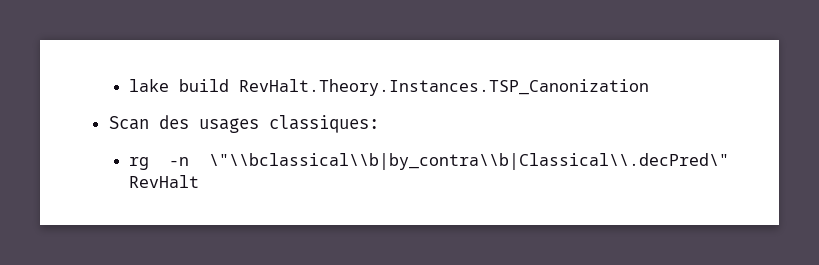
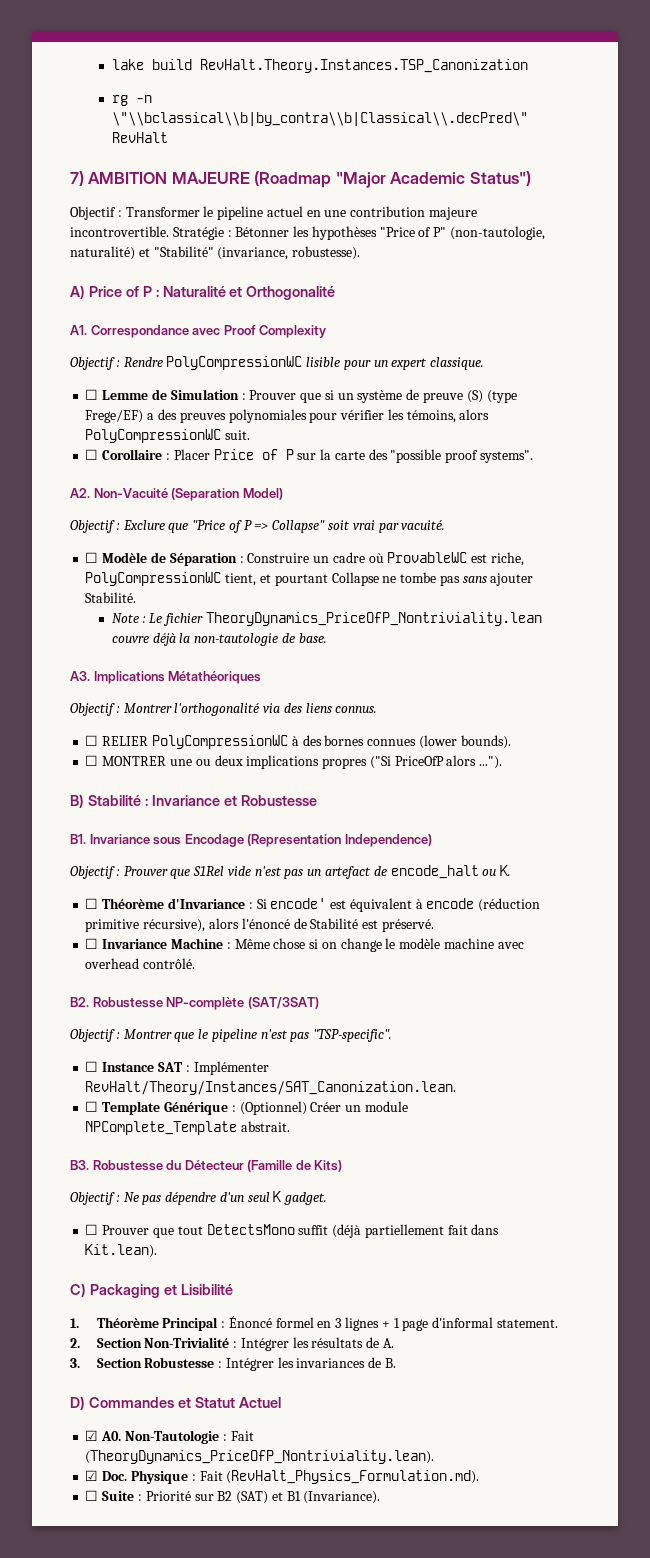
[108,115,379,133] // Scan des usages classiques: -> (528, 66) none
(199, 181) none -> [70,171,531,188] [70,206,478,220] [70,226,546,240] [70,246,361,260] [70,285,336,300] [70,325,327,338] [70,356,485,370] [85,389,517,403] [85,409,490,423] [85,429,251,443] [85,449,533,463] [70,488,283,501] [70,520,446,533] [85,552,524,566] [85,572,534,586] [85,592,137,603] [111,612,543,626] [111,633,327,646] [70,671,262,684] [70,703,378,716] [85,735,511,749] [85,755,503,769] [70,794,317,808] [70,834,432,847] [70,865,512,879] [85,898,541,912] [85,918,434,932] [85,938,524,952] [85,958,196,969] [70,997,319,1010] [70,1029,393,1042] [85,1061,269,1075] [85,1081,457,1095] [85,1101,408,1115] [85,1121,291,1135] [70,1160,343,1172] [70,1191,328,1205] [85,1224,500,1238] [85,1244,158,1258] [70,1283,233,1298] [70,1316,558,1331] [70,1337,394,1351] [70,1357,396,1371] [70,1396,281,1410] [85,1430,254,1444] [85,1450,435,1464] [85,1470,480,1484] [85,1490,381,1504] // 7) AMBITION MAJEURE (Roadmap "Major Academic Status") // Objectif : Transformer le pipeline actuel en une contribution majeure incontrovertible. Stratégie : Bétonner les hypothèses "Price of P" (non-tautologie, naturalité) et "Stabilité" (invariance, robustesse). // A) Price of P : Naturalité et Orthogonalité // A1. Correspondance avec Proof Complexity // Objectif : Rendre PolyCompressionWC lisible pour un expert classique. // ☐ Lemme de Simulation : Prouver que si un système de preuve (S) (type Frege/EF) a des preuves polynomiales pour vérifier les témoins, alors PolyCompressionWC suit. // ☐ Corollaire : Placer Price of P sur la carte des "possible proof systems". // A2. Non-Vacuité (Separation Model) // Objectif : Exclure que "Price of P => Collapse" soit vrai par vacuité. // ☐ Modèle de Séparation : Construire un cadre où ProvableWC est riche, PolyCompressionWC tient, et pourtant Collapse ne tombe pas sans ajouter Stabilité. // Note : Le fichier TheoryDynamics_PriceOfP_Nontriviality.lean couvre déjà la non-tautologie de base. // A3. Implications Métathéoriques // Objectif : Montrer l'orthogonalité via des liens connus. // ☐ RELIER PolyCompressionWC à des bornes connues (lower bounds). // ☐ MONTRER une ou deux implications propres ("Si PriceOfP alors ..."). // B) Stabilité : Invariance et Robustesse // B1. Invariance sous Encodage (Representation Independence) // Objectif : Prouver que S1Rel vide n'est pas un artefact de encode_halt ou K. // ☐ Théorème d'Invariance : Si encode' est équivalent à encode (réduction primitive récursive), alors l'énoncé de Stabilité est préservé. // ☐ Invariance Machine : Même chose si on change le modèle machine avec overhead contrôlé. // B2. Robustesse NP-complète (SAT/3SAT) // Objectif : Montrer que le pipeline n'est pas "TSP-specific". // ☐ Instance SAT : Implémenter RevHalt/Theory/Instances/SAT_Canonization.lean. // ☐ Template Générique : (Optionnel) Créer un module NPComplete_Template abstrait. // B3. Robustesse du Détecteur (Famille de Kits) // Objectif : Ne pas dépendre d'un seul K gadget. // ☐ Prouver que tout DetectsMono suffit (déjà partiellement fait dans Kit.lean). // C) Packaging et Lisibilité // 1. Théorème Principal : Énoncé formel en 3 lignes + 1 page d'informal statement. // 2. Section Non-Trivialité : Intégrer les résultats de A. // 3. Section Robustesse : Intégrer les invariances de B. // D) Commandes et Statut Actuel // ☑ A0. Non-Tautologie : Fait (TheoryDynamics_PriceOfP_Nontriviality.lean). // ☑ Doc. Physique : Fait (RevHalt_Physics_Formulation.md). // ☐ Suite : Priorité sur B2 (SAT) et B1 (Invariance).

